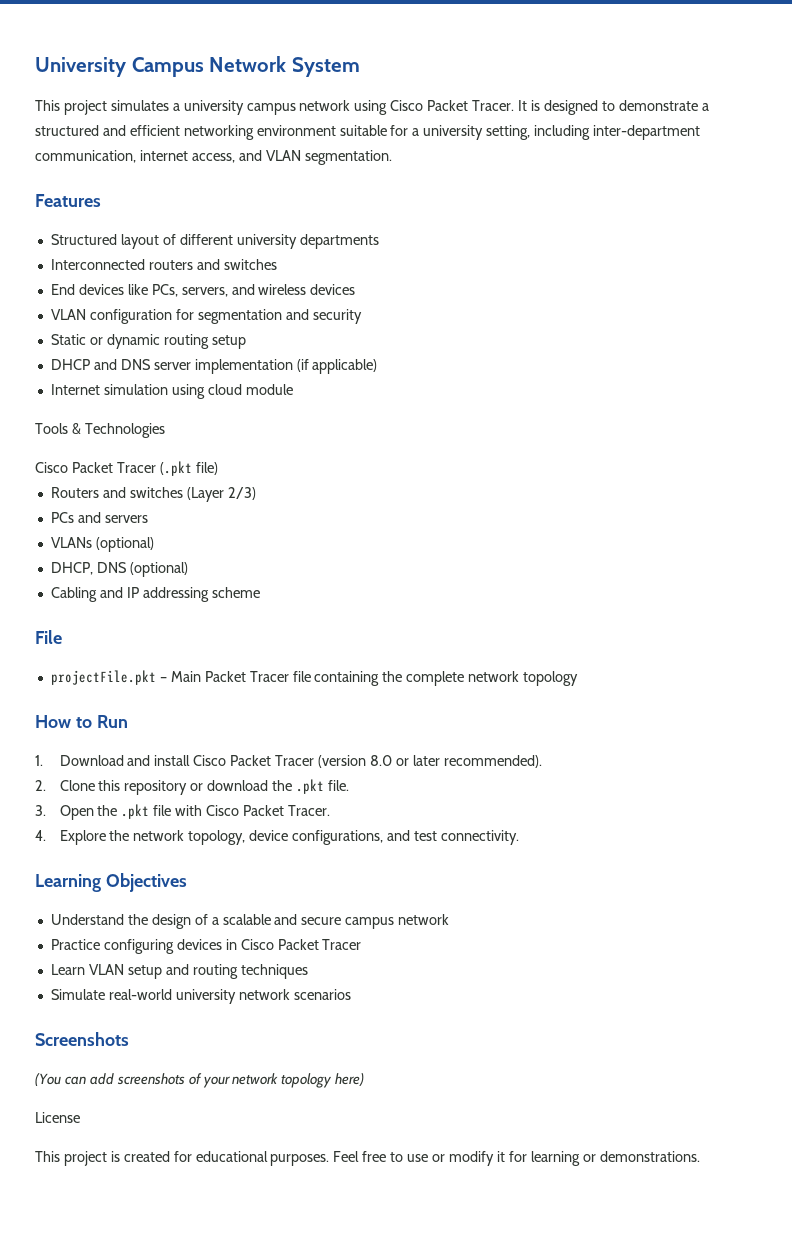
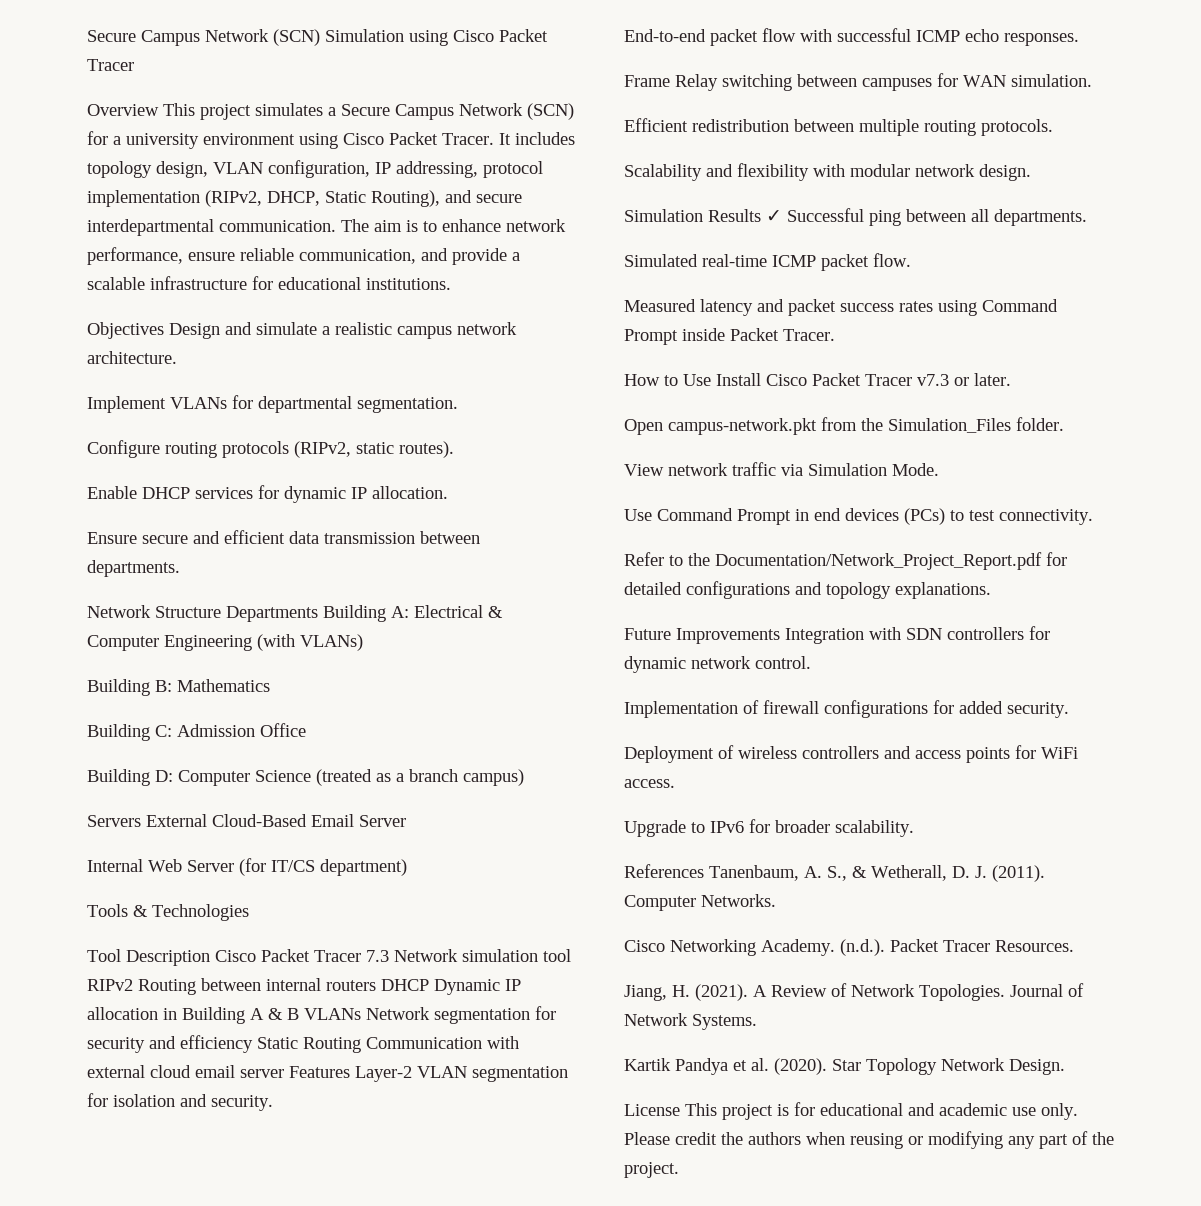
[35,56,360,77] [35,100,351,115] University Campus Network System // This project simulates a university campus network -> [87,29,548,46] [87,59,134,71] [87,103,574,120] [87,131,295,149] Secure Campus Network (SCN) Simulation using Cisco Packet Tracer // Overview This project simulates a Secure Campus Network (SCN) for a university environment
[530,100,709,115] [35,125,701,140] [35,150,392,165] [35,194,101,207] [50,234,379,249] [50,259,277,270] [50,284,356,297] [50,309,362,324] [50,334,246,349] [50,359,378,374] [50,384,293,399] is designed to demonstrate a structured and efficient networking environment suitable for a university setting, including inter-department communication, internet access, and VLAN segmentation. // Features // Structured layout of different university departments // Interconnected routers and switches // End devices like PCs, servers, and wireless devices // VLAN configuration for segmentation and security // Static or dynamic routing setup // DHCP and DNS server implementation (if applicable) // Internet simulation using cloud module -> [515,132,575,145] [87,160,543,178] [87,190,522,207] [87,219,566,236] [87,247,520,265] [87,276,451,290] [87,322,517,339] [87,351,177,364] [87,395,458,413] [87,440,454,458] [87,485,448,503] [87,530,480,544] [87,560,180,577] [87,605,503,622] [87,634,363,651] [87,679,270,696] [87,723,306,741] [87,769,524,786] [87,814,406,827] [87,858,407,876] includes topology design, VLAN configuration, IP addressing, protocol implementation (RIPv2, DHCP, Static Routing), and secure interdepartmental communication. The aim is to enhance network performance, ensure reliable communication, and provide a scalable infrastructure for educational institutions. // Objectives Design and simulate a realistic campus network architecture. // Implement VLANs for departmental segmentation. // Configure routing protocols (RIPv2, static routes). // Enable DHCP services for dynamic IP allocation. // Ensure secure and efficient data transmission between departments. // Network Structure Departments Building A: Electrical & Computer Engineering (with VLANs) // Building B: Mathematics // Building C: Admission Office // Building D: Computer Science (treated as a branch campus) // Servers External Cloud-Based Email Server // Internal Web Server (for IT/CS department)
[35,461,218,476] [50,487,256,502] [50,512,148,523] [50,537,154,552] [50,562,188,577] [50,587,260,602] [35,630,62,644] [50,670,579,686] [35,715,128,728] [35,755,542,768] [35,779,349,795] [35,804,330,820] [35,830,519,845] [35,873,187,892] [50,914,450,929] [50,939,362,954] [50,964,308,979] [50,989,351,1004] [35,1032,129,1046] [35,1073,365,1088] Cisco Packet Tracer (.pkt file) // Routers and switches (Layer 2/3) // PCs and servers // VLANs (optional) // DHCP, DNS (optional) // Cabling and IP addressing scheme // File // projectFile.pkt – Main Packet Tracer file containing the complete network topology // How to Run // 1. Download and install Cisco Packet Tracer (version 8.0 or later recommended). // 2. Clone this repository or download the .pkt file. // 3. Open the .pkt file with Cisco Packet Tracer. // 4. Explore the network topology, device configurations, and test connectivity. // Learning Objectives // Understand the design of a scalable and secure campus network // Practice configuring devices in Cisco Packet Tracer // Learn VLAN setup and routing techniques // Simulate real-world university network scenarios // Screenshots // (You can add screenshots of your network topology here) -> [87,949,571,966] [87,978,521,995] [87,1006,556,1024] [87,1035,519,1053] [87,1065,568,1082] [87,1093,273,1111] [624,28,1079,46] [624,73,1092,91] [624,118,1053,136] [624,163,1031,181] [624,208,1087,226] [624,253,911,271] [624,299,1058,316] [624,328,835,345] [624,373,1011,386] [624,417,1064,435] [624,462,939,476] [624,508,1093,525] [624,552,1067,570] [624,581,991,599] [624,626,1050,644] [624,656,811,673] [624,700,1069,718] [624,745,1078,763] [624,779,675,788] [624,819,914,837] [624,864,1045,882] [624,894,776,911] [624,939,1074,956] [624,983,1084,1001] [624,1013,757,1030] [624,1058,1065,1075] Tool Description Cisco Packet Tracer 7.3 Network simulation tool RIPv2 Routing between internal routers DHCP Dynamic IP allocation in Building A & B VLANs Network segmentation for security and efficiency Static Routing Communication with external cloud email server Features Layer-2 VLAN segmentation for isolation and security. // End-to-end packet flow with successful ICMP echo responses. // Frame Relay switching between campuses for WAN simulation. // Efficient redistribution between multiple routing protocols. // Scalability and flexibility with modular network design. // Simulation Results ✓ Successful ping between all departments. // Simulated real-time ICMP packet flow. // Measured latency and packet success rates using Command Prompt inside Packet Tracer. // How to Use Install Cisco Packet Tracer v7.3 or later. // Open campus-network.pkt from the Simulation_Files folder. // View network traffic via Simulation Mode. // Use Command Prompt in end devices (PCs) to test connectivity. // Refer to the Documentation/Network_Project_Report.pdf for detailed configurations and topology explanations. // Future Improvements Integration with SDN controllers for dynamic network control. // Implementation of firewall configurations for added security. // Deployment of wireless controllers and access points for WiFi access. // Upgrade to IPv6 for broader scalability. // References Tanenbaum, A. S., & Wetherall, D. J. (2011). Computer Networks. // Cisco Networking Academy. (n.d.). Packet Tracer Resources. // Jiang, H. (2021). A Review of Network Topologies. Journal of Network Systems. // Kartik Pandya et al. (2020). Star Topology Network Design.
(80, 1117) // -> (680, 1110) none
[123,1151,700,1166] created for educational purposes. Feel free to use or modify it for learning or demonstrations. -> [794,1102,1078,1120] [624,1131,1114,1149] [624,1162,679,1178] for educational and academic use only. Please credit the authors when reusing or modifying any part of the project.

